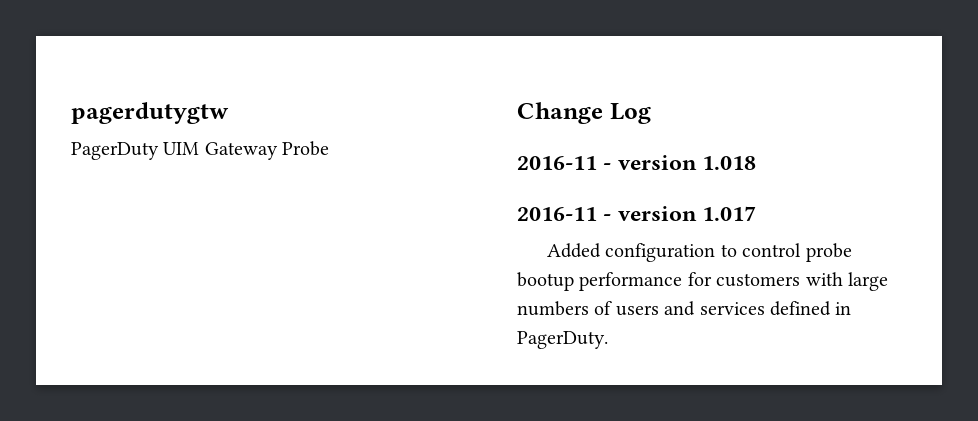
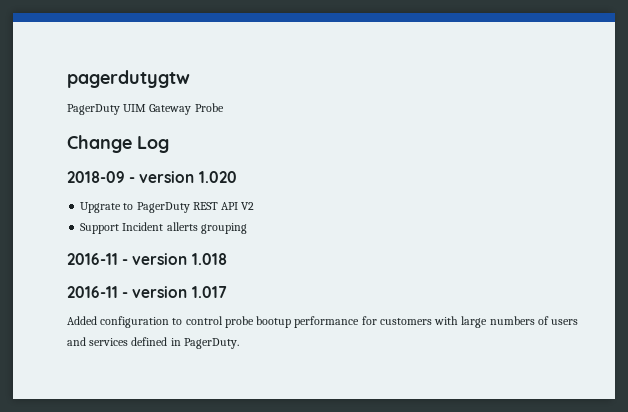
(651, 113) none -> [67,171,237,183] [80,202,255,213] [80,222,247,234] // 2018-09 - version 1.020 // Upgrate to PagerDuty REST API V2 // Support Incident allerts grouping

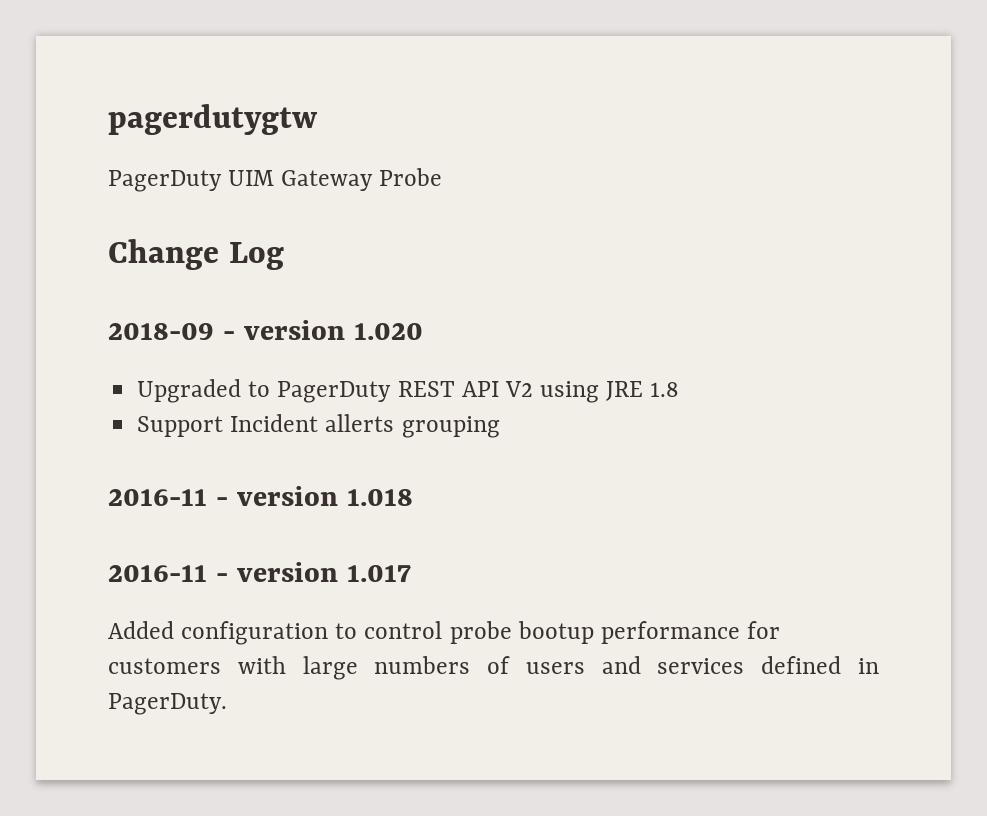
[80,202,122,213] Upgrate -> [137,379,242,403] Upgraded
(255, 206) none -> [540,381,680,403] using JRE 1.8

